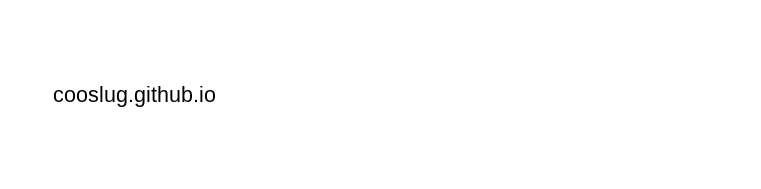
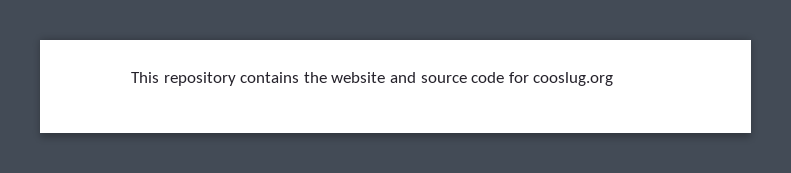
[53,86,216,107] cooslug.github.io -> [131,72,614,86] This repository contains the website and source code for cooslug.org

